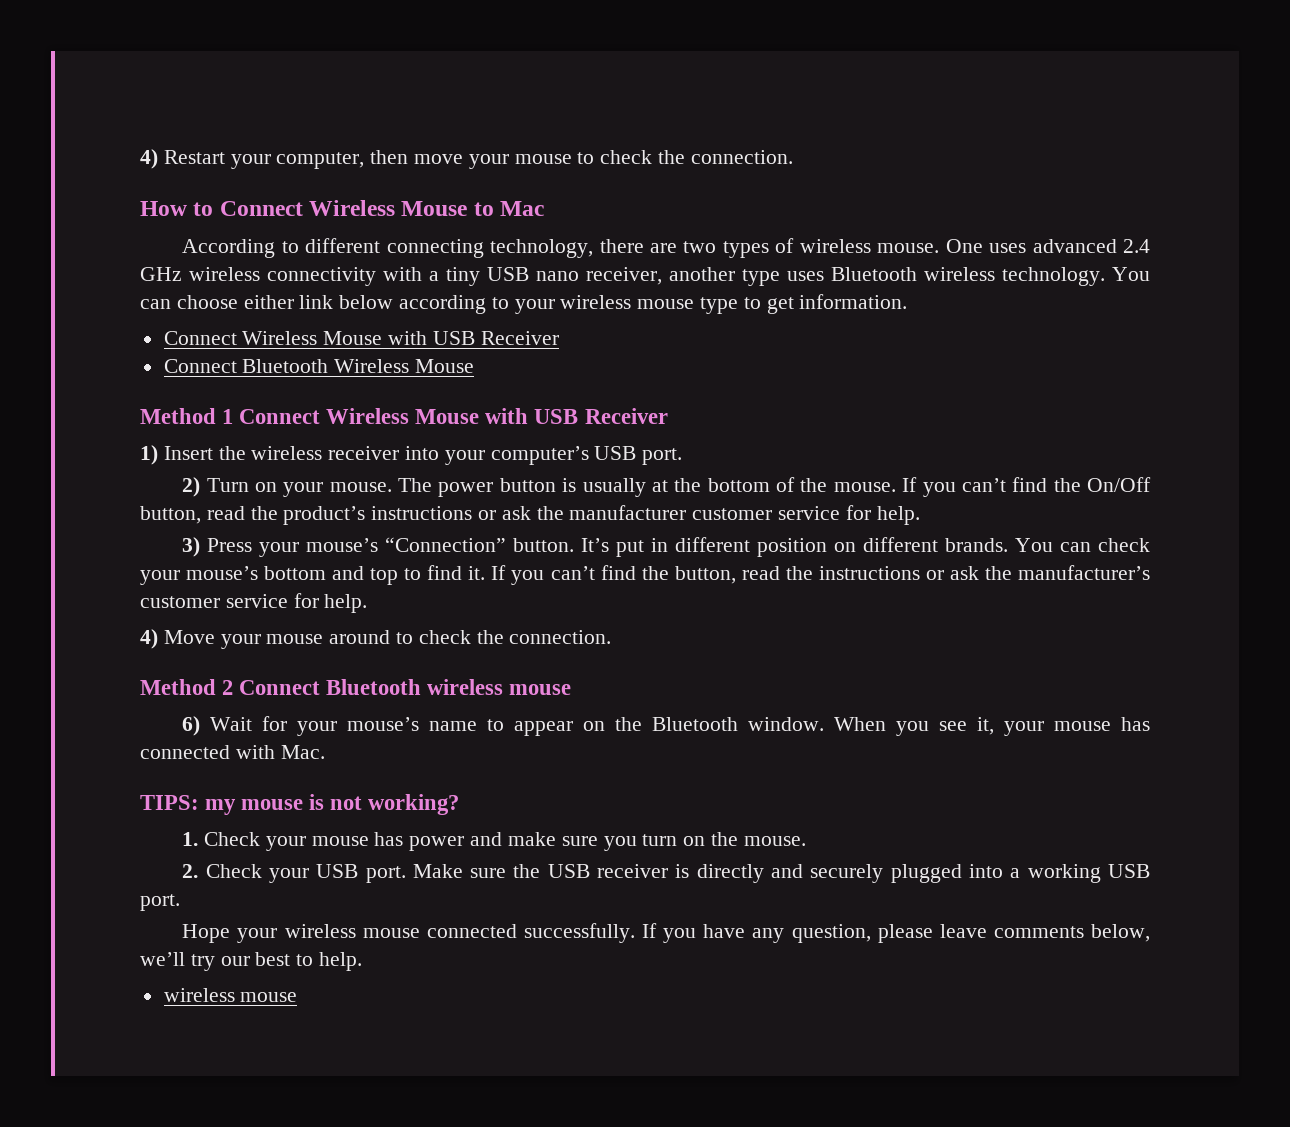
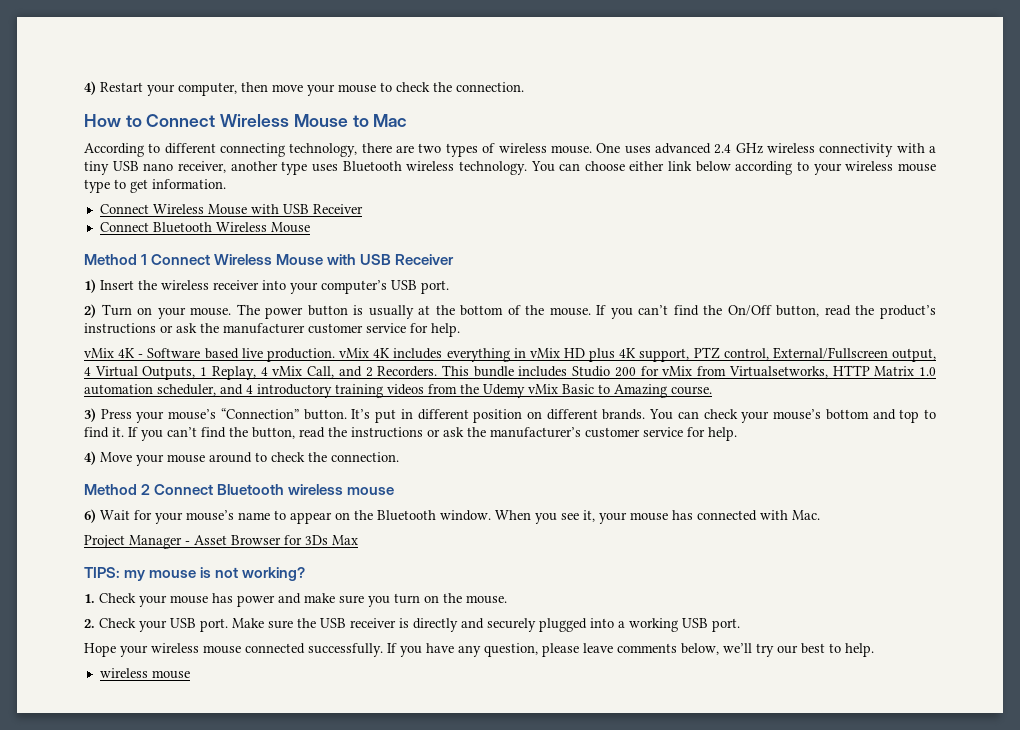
(920, 515) none -> [84,347,936,362] [84,365,937,380] [84,384,712,398] // vMix 4K - Software based live production. vMix 4K includes everything in vMix HD plus 4K support, PTZ control, External/Fullscreen output, 4 Virtual Outputs, 1 Replay, 4 vMix Call, and 2 Recorders. This bundle includes Studio 200 for vMix from Virtualsetworks, HTTP Matrix 1.0 automation scheduler, and 4 introductory training videos from the Udemy vMix Basic to Amazing course.
(325, 752) none -> [84,535,358,549] // Project Manager - Asset Browser for 3Ds Max

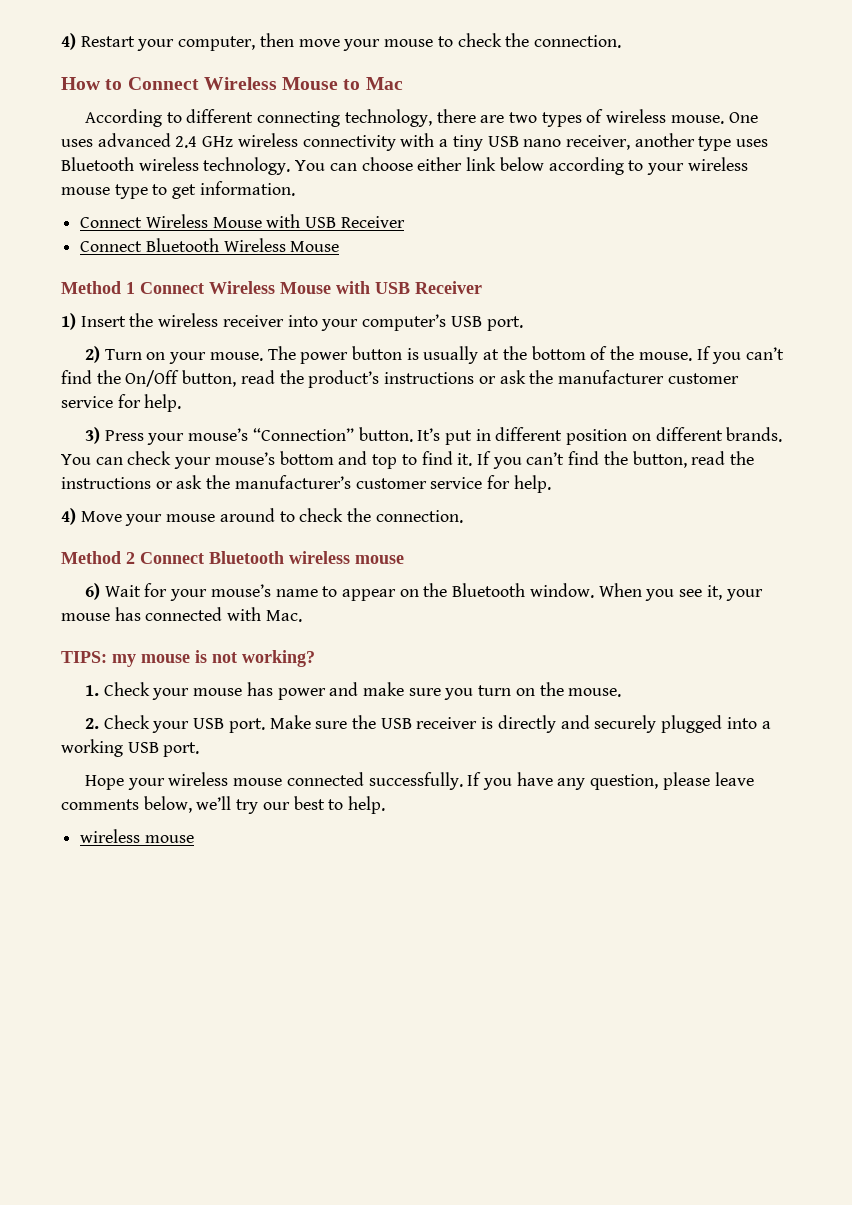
[84,347,936,362] [84,365,937,380] [84,384,712,398] // vMix 4K - Software based live production. vMix 4K includes everything in vMix HD plus 4K support, PTZ control, External/Fullscreen output, 4 Virtual Outputs, 1 Replay, 4 vMix Call, and 2 Recorders. This bundle includes Studio 200 for vMix from Virtualsetworks, HTTP Matrix 1.0 automation scheduler, and 4 introductory training videos from the Udemy vMix Basic to Amazing course. -> (182, 403) none
[84,535,358,549] // Project Manager - Asset Browser for 3Ds Max -> (302, 616) none

